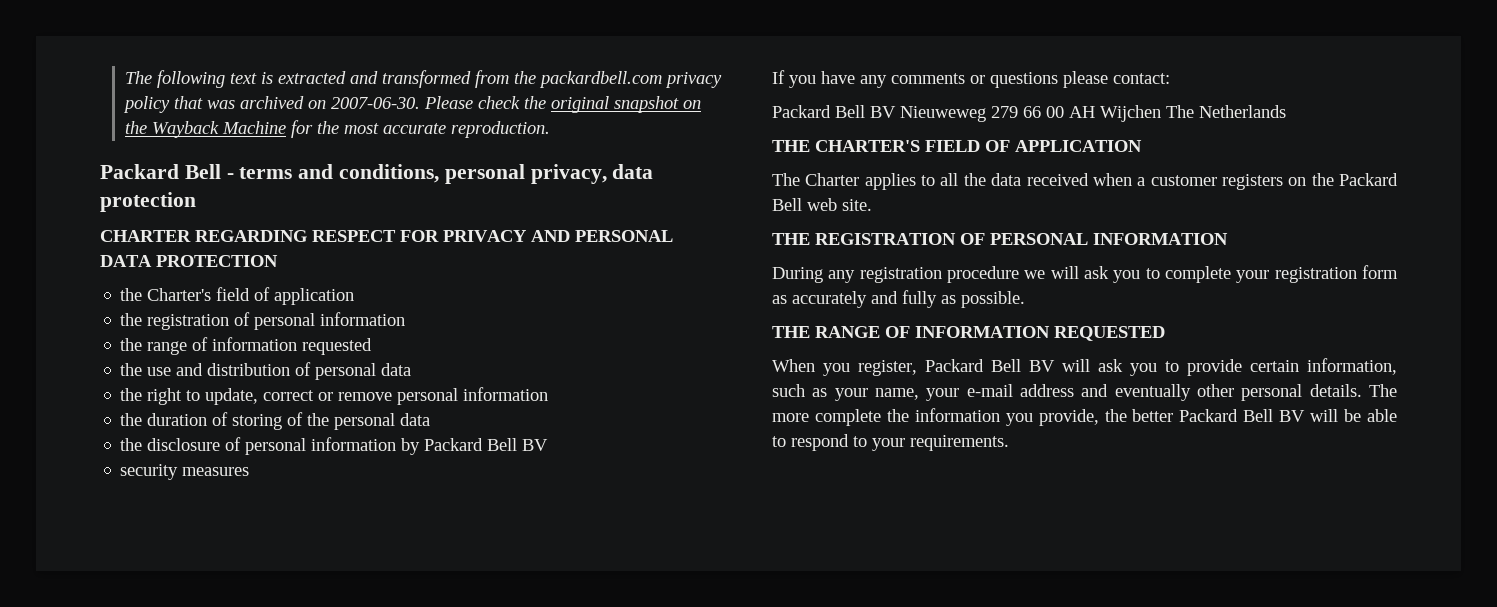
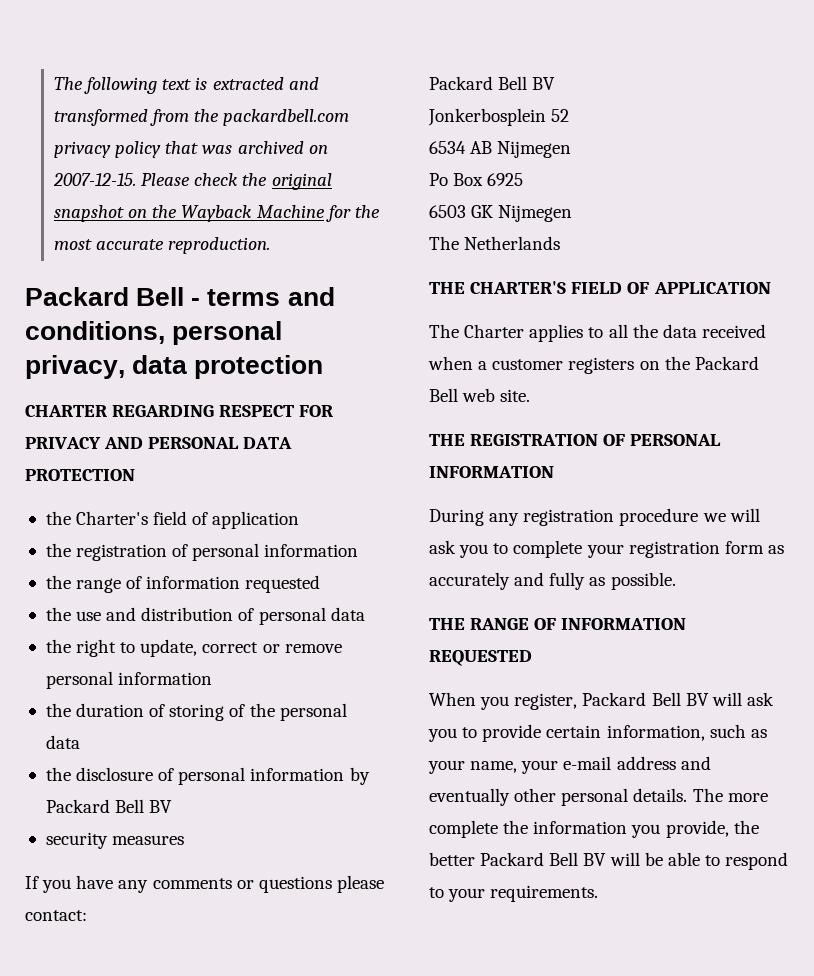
[330,97,420,109] 2007-06-30. -> [53,173,137,186] 2007-12-15.
[900,105,1161,122] Nieuweweg 279 66 00 AH Wijchen -> [428,108,570,126] [429,141,572,158] [429,173,524,186] [429,205,573,222] // Jonkerbosplein 52 // 6534 AB Nijmegen // Po Box 6925 // 6503 GK Nijmegen //

